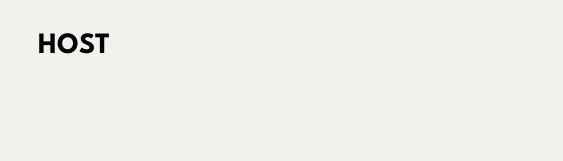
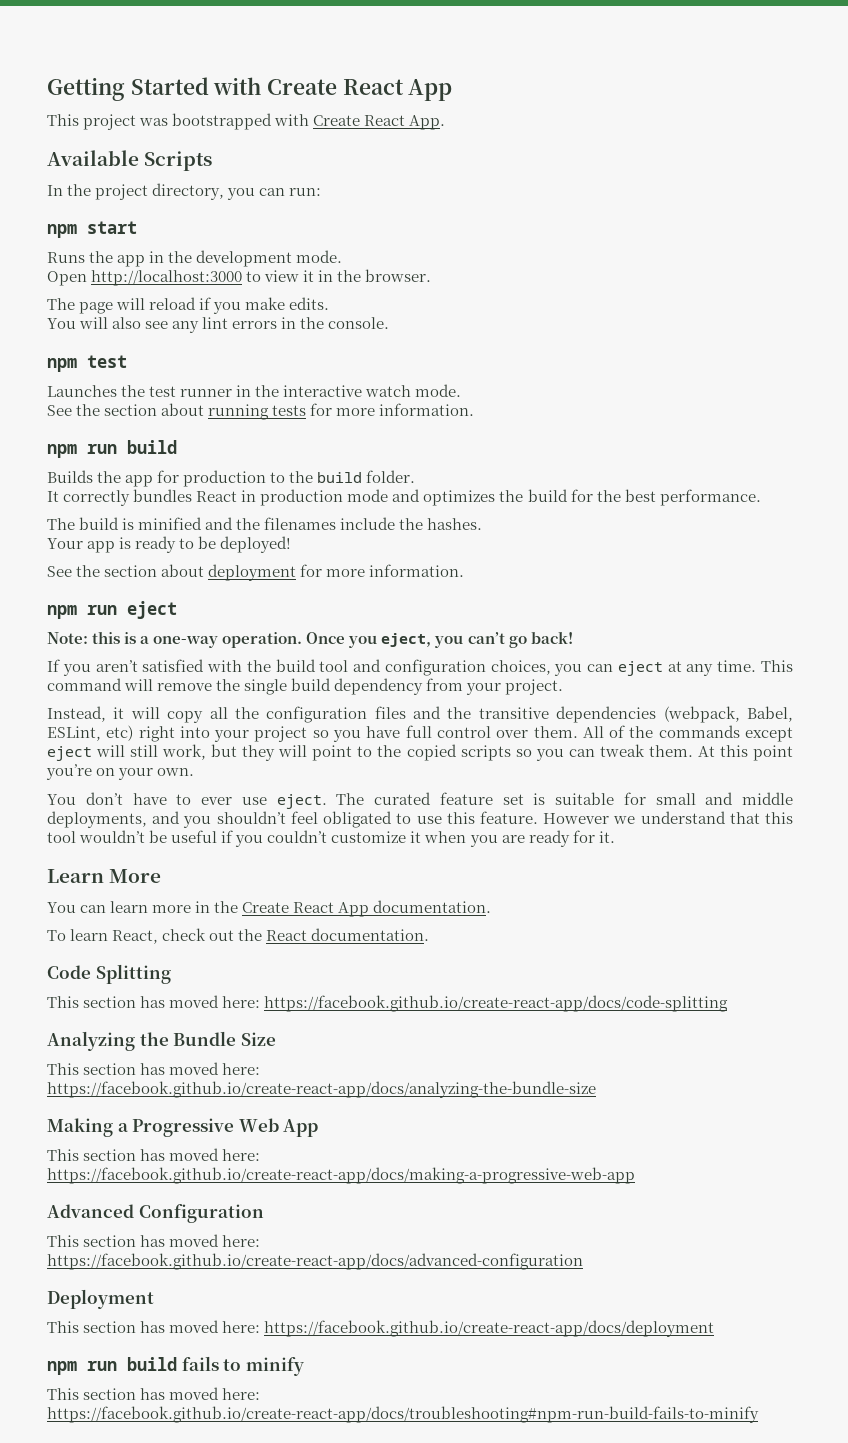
[38,33,110,54] HOST -> [47,77,453,101] [47,113,446,130] [47,150,213,171] [47,183,322,200] [47,221,137,238] [47,250,343,267] [47,269,432,286] [47,297,330,314] [47,317,390,333] [47,355,127,372] [47,384,462,397] [47,403,475,420] [47,440,177,458] [47,470,416,487] [47,489,761,506] [47,517,483,530] [47,536,292,553] [47,564,465,581] [47,601,177,619] [47,631,573,648] [47,659,793,676] [47,678,564,695] [47,706,793,723] [47,725,793,742] [47,744,794,761] [46,764,195,780] [47,792,793,809] [47,811,793,828] [47,830,615,847] [47,869,162,883] [47,900,492,917] [47,928,430,944] [47,964,171,984] [47,995,729,1012] [47,1031,276,1051] [47,1062,261,1075] [47,1081,596,1098] [47,1118,319,1137] [47,1148,261,1161] [47,1167,635,1184] [47,1204,264,1223] [47,1234,261,1247] [47,1253,583,1270] [47,1289,154,1309] [47,1320,715,1337] [47,1356,304,1376] [47,1387,261,1400] [47,1406,759,1423] Getting Started with Create React App // This project was bootstrapped with Create React App. // Available Scripts // In the project directory, you can run: // npm start // Runs the app in the development mode. // Open http://localhost:3000 to view it in the browser. // The page will reload if you make edits. // You will also see any lint errors in the console. // npm test // Launches the test runner in the interactive watch mode. // See the section about running tests for more information. // npm run build // Builds the app for production to the build folder. // It correctly bundles React in production mode and optimizes the build for the best performance. // The build is minified and the filenames include the hashes. // Your app is ready to be deployed! // See the section about deployment for more information. // npm run eject // Note: this is a one-way operation. Once you eject, you can’t go back! // If you aren’t satisfied with the build tool and configuration choices, you can eject at any time. This command will remove the single build dependency from your project. // Instead, it will copy all the configuration files and the transitive dependencies (webpack, Babel, ESLint, etc) right into your project so you have full control over them. All of the commands except eject will still work, but they will point to the copied scripts so you can tweak them. At this point you’re on your own. // You don’t have to ever use eject. The curated feature set is suitable for small and middle deployments, and you shouldn’t feel obligated to use this feature. However we understand that this tool wouldn’t be useful if you couldn’t customize it when you are ready for it. // Learn More // You can learn more in the Create React App documentation. // To learn React, check out the React documentation. // Code Splitting // This section has moved here: https://facebook.github.io/create-react-app/docs/code-splitting // Analyzing the Bundle Size // This section has moved here: https://facebook.github.io/create-react-app/docs/analyzing-the-bundle-size // Making a Progressive Web App // This section has moved here: https://facebook.github.io/create-react-app/docs/making-a-progressive-web-app // Advanced Configuration // This section has moved here: https://facebook.github.io/create-react-app/docs/advanced-configuration // Deployment // This section has moved here: https://facebook.github.io/create-react-app/docs/deployment // npm run build fails to minify // This section has moved here: https://facebook.github.io/create-react-app/docs/troubleshooting#npm-run-build-fails-to-minify

